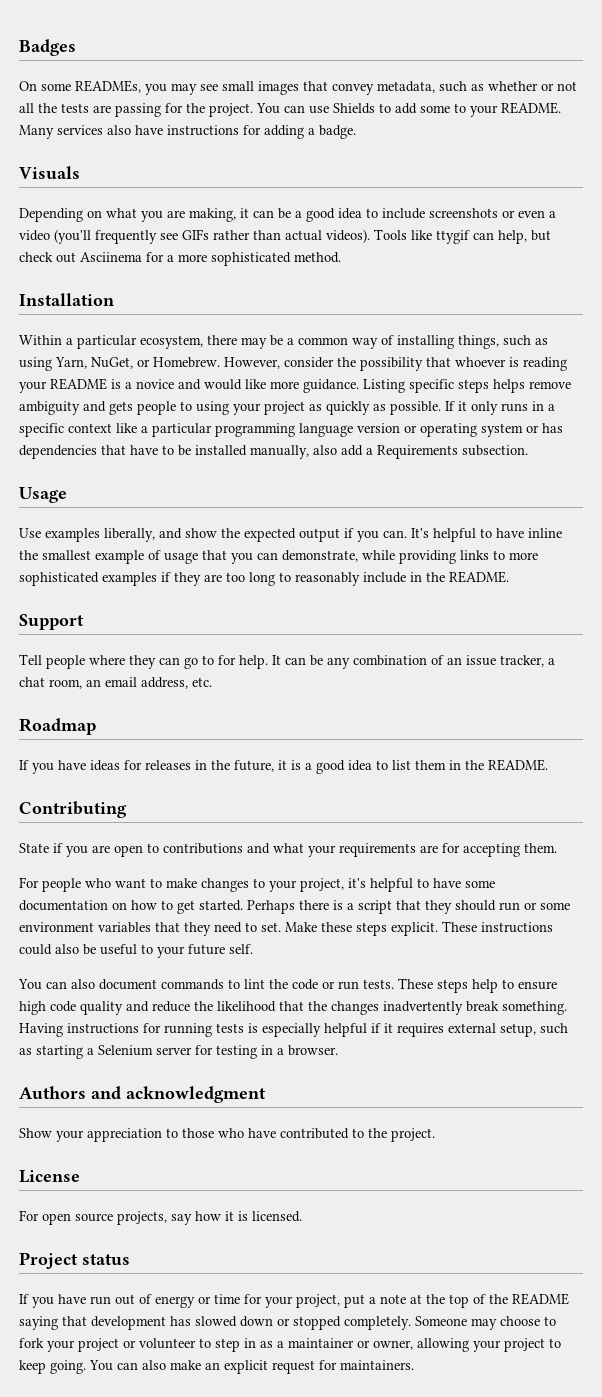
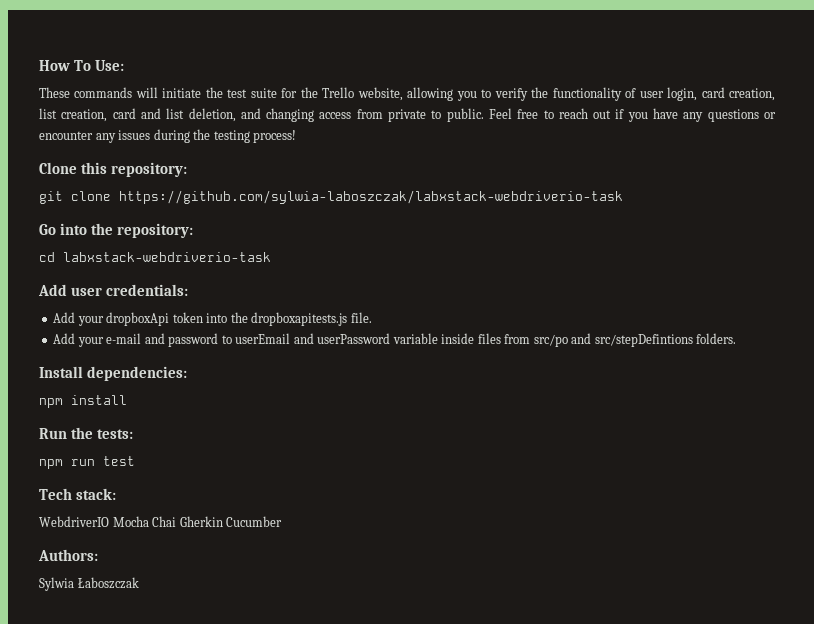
[19,39,76,56] [19,80,577,95] [19,102,561,117] [19,125,356,139] [19,166,80,179] [19,208,556,222] [19,229,551,244] [19,252,341,266] [19,293,114,306] [19,335,548,349] [19,357,567,371] [19,378,571,393] [19,401,555,415] [19,423,563,437] [19,445,528,459] [19,487,67,503] [19,528,562,542] [19,550,538,564] [19,571,509,586] [19,614,84,630] [19,654,555,669] [19,677,212,689] [19,718,96,735] [19,759,548,774] [19,801,127,818] [19,843,557,857] [19,877,495,892] [19,900,570,914] [19,921,553,936] [19,944,253,958] [18,978,557,993] [19,1001,567,1015] [19,1023,568,1037] [19,1045,338,1059] [19,1086,266,1103] [19,1128,435,1142] [19,1170,80,1183] [19,1210,302,1225] [19,1252,130,1269] [19,1293,569,1308] [19,1316,556,1330] [19,1338,561,1352] [19,1360,414,1374] Badges // On some READMEs, you may see small images that convey metadata, such as whether or not all the tests are passing for the project. You can use Shields to add some to your README. Many services also have instructions for adding a badge. // Visuals // Depending on what you are making, it can be a good idea to include screenshots or even a video (you'll frequently see GIFs rather than actual videos). Tools like ttygif can help, but check out Asciinema for a more sophisticated method. // Installation // Within a particular ecosystem, there may be a common way of installing things, such as using Yarn, NuGet, or Homebrew. However, consider the possibility that whoever is reading your README is a novice and would like more guidance. Listing specific steps helps remove ambiguity and gets people to using your project as quickly as possible. If it only runs in a specific context like a particular programming language version or operating system or has dependencies that have to be installed manually, also add a Requirements subsection. // Usage // Use examples liberally, and show the expected output if you can. It's helpful to have inline the smallest example of usage that you can demonstrate, while providing links to more sophisticated examples if they are too long to reasonably include in the README. // Support // Tell people where they can go to for help. It can be any combination of an issue tracker, a chat room, an email address, etc. // Roadmap // If you have ideas for releases in the future, it is a good idea to list them in the README. // Contributing // State if you are open to contributions and what your requirements are for accepting them. // For people who want to make changes to your project, it's helpful to have some documentation on how to get started. Perhaps there is a script that they should run or some environment variables that they need to set. Make these steps explicit. These instructions could also be useful to your future self. // You can also document commands to lint the code or run tests. These steps help to ensure high code quality and reduce the likelihood that the changes inadvertently break something. Having instructions for running tests is especially helpful if it requires external setup, such as starting a Selenium server for testing in a browser. // Authors and acknowledgment // Show your appreciation to those who have contributed to the project. // License // For open source projects, say how it is licensed. // Project status // If you have run out of energy or time for your project, put a note at the top of the README saying that development has slowed down or stopped completely. Someone may choose to fork your project or volunteer to step in as a maintainer or owner, allowing your project to keep going. You can also make an explicit request for maintainers. -> [39,60,125,71] [39,87,776,101] [39,108,777,122] [39,129,297,143] [39,162,188,177] [39,190,623,204] [39,223,194,238] [39,252,271,262] [38,284,189,296] [53,312,372,326] [53,333,737,347] [39,366,188,381] [39,395,127,408] [39,427,134,439] [39,456,135,469] [39,488,117,500] [39,516,283,527] [38,549,98,561] [39,577,139,591] How To Use: // These commands will initiate the test suite for the Trello website, allowing you to verify the functionality of user login, card creation, list creation, card and list deletion, and changing access from private to public. Feel free to reach out if you have any questions or encounter any issues during the testing process! // Clone this repository: // git clone https://github.com/sylwia-laboszczak/labxstack-webdriverio-task // Go into the repository: // cd labxstack-webdriverio-task // Add user credentials: // Add your dropboxApi token into the dropboxapitests.js file. // Add your e-mail and password to userEmail and userPassword variable inside files from src/po and src/stepDefintions folders. // Install dependencies: // npm install // Run the tests: // npm run test // Tech stack: // WebdriverIO Mocha Chai Gherkin Cucumber // Authors: // Sylwia Łaboszczak

